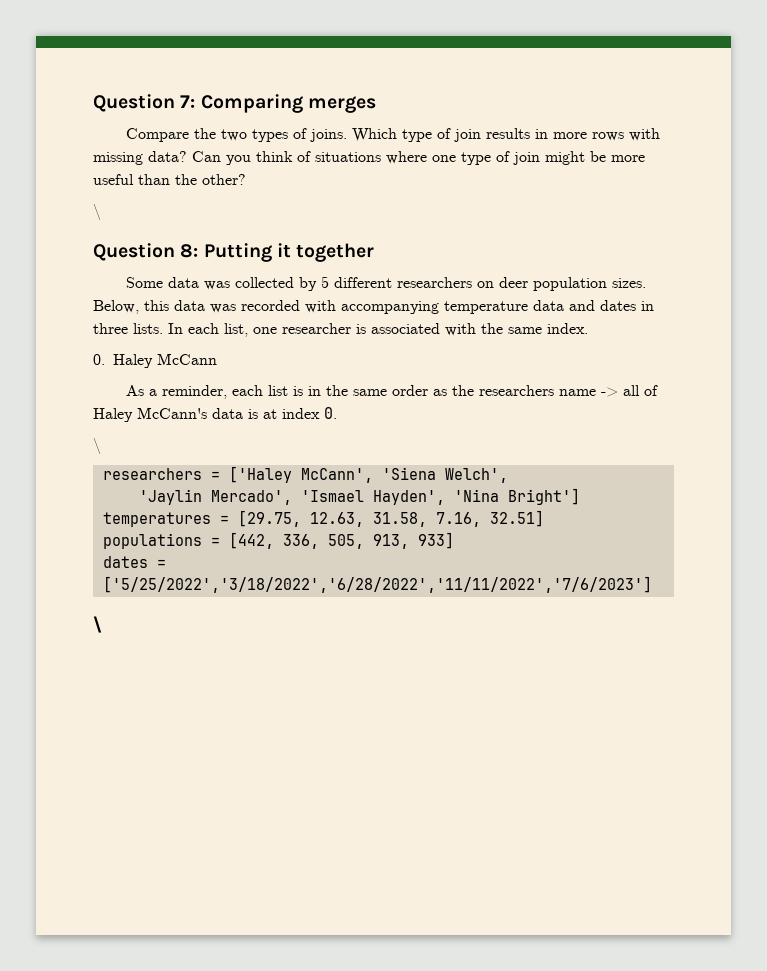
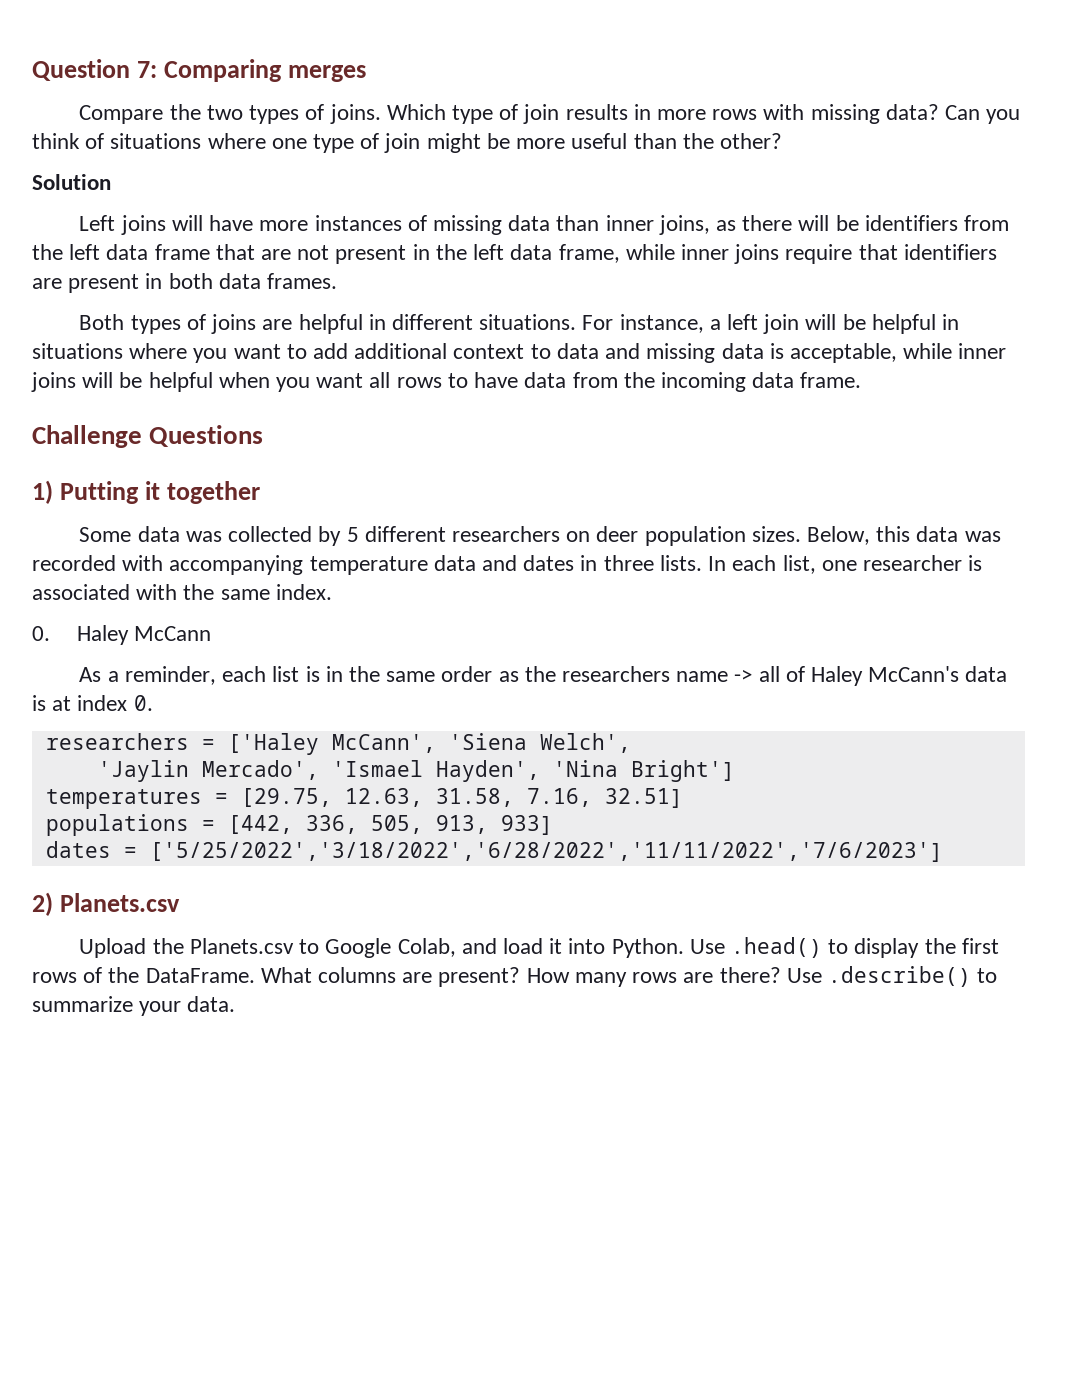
[93,204,101,220] [93,243,199,261] \ // Question 8: -> [32,174,111,190] [79,215,1010,235] [32,244,997,264] [32,273,338,293] [79,314,960,334] [32,343,1007,363] [31,372,862,392] [32,425,264,448] [32,480,53,504] Solution // Left joins will have more instances of missing data than inner joins, as there will be identifiers from the left data frame that are not present in the left data frame, while inner joins require that identifiers are present in both data frames. // Both types of joins are helpful in different situations. For instance, a left join will be helpful in situations where you want to add additional context to data and missing data is acceptable, while inner joins will be helpful when you want all rows to have data from the incoming data frame. // Challenge Questions // 1)
[93,438,101,454] // \ -> (153, 703) none
[93,616,102,633] \ -> [32,892,180,916] [79,937,999,958] [32,966,998,987] [32,996,236,1016] 2) Planets.csv // Upload the Planets.csv to Google Colab, and load it into Python. Use .head() to display the first rows of the DataFrame. What columns are present? How many rows are there? Use .describe() to summarize your data.

